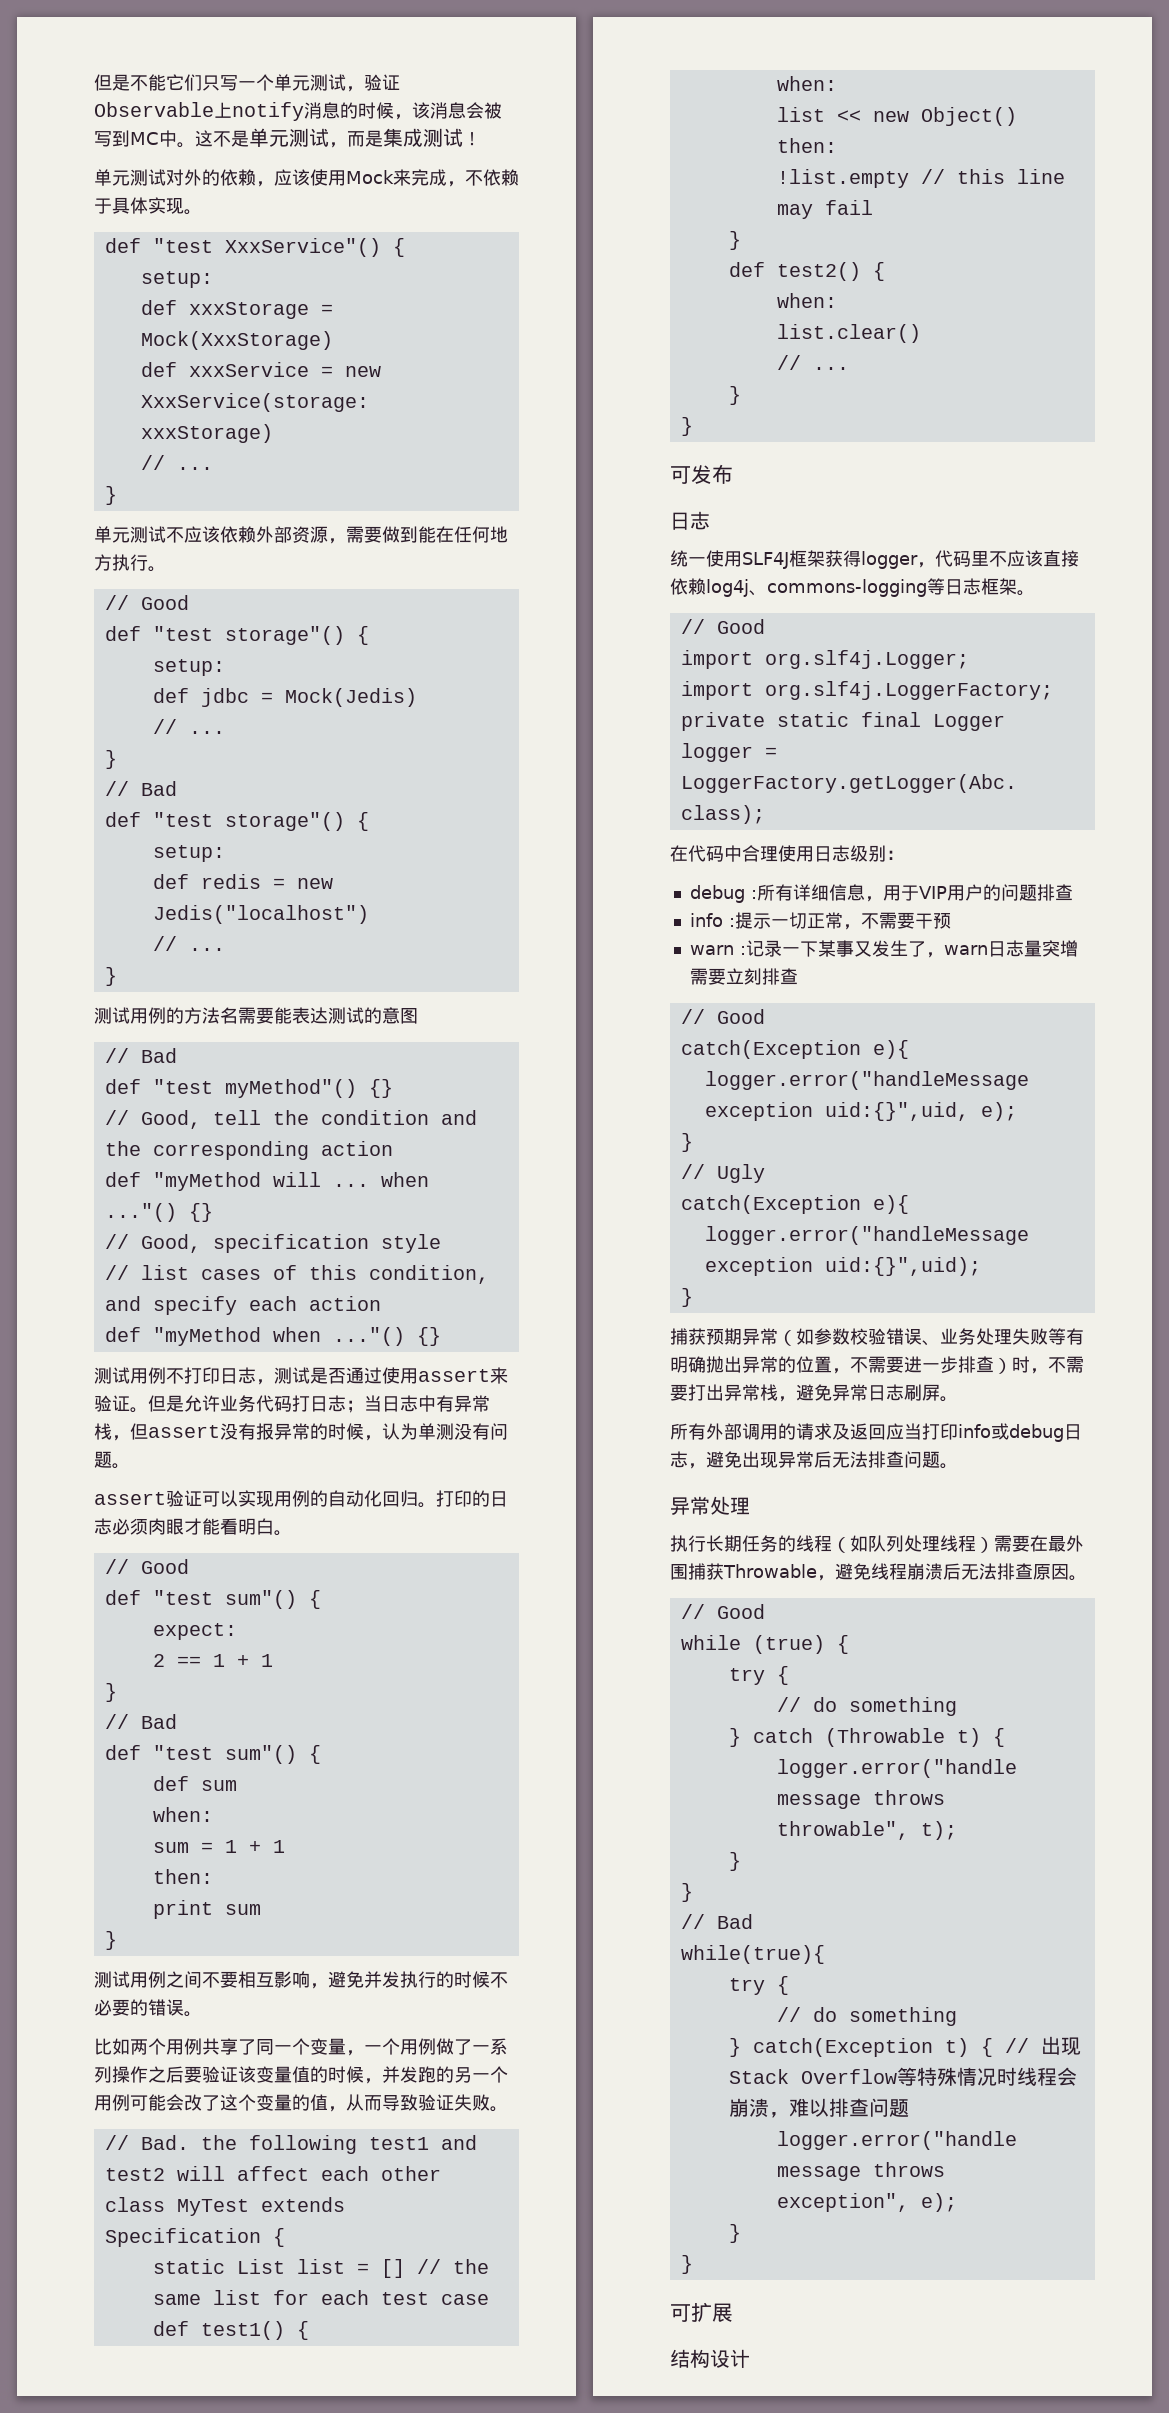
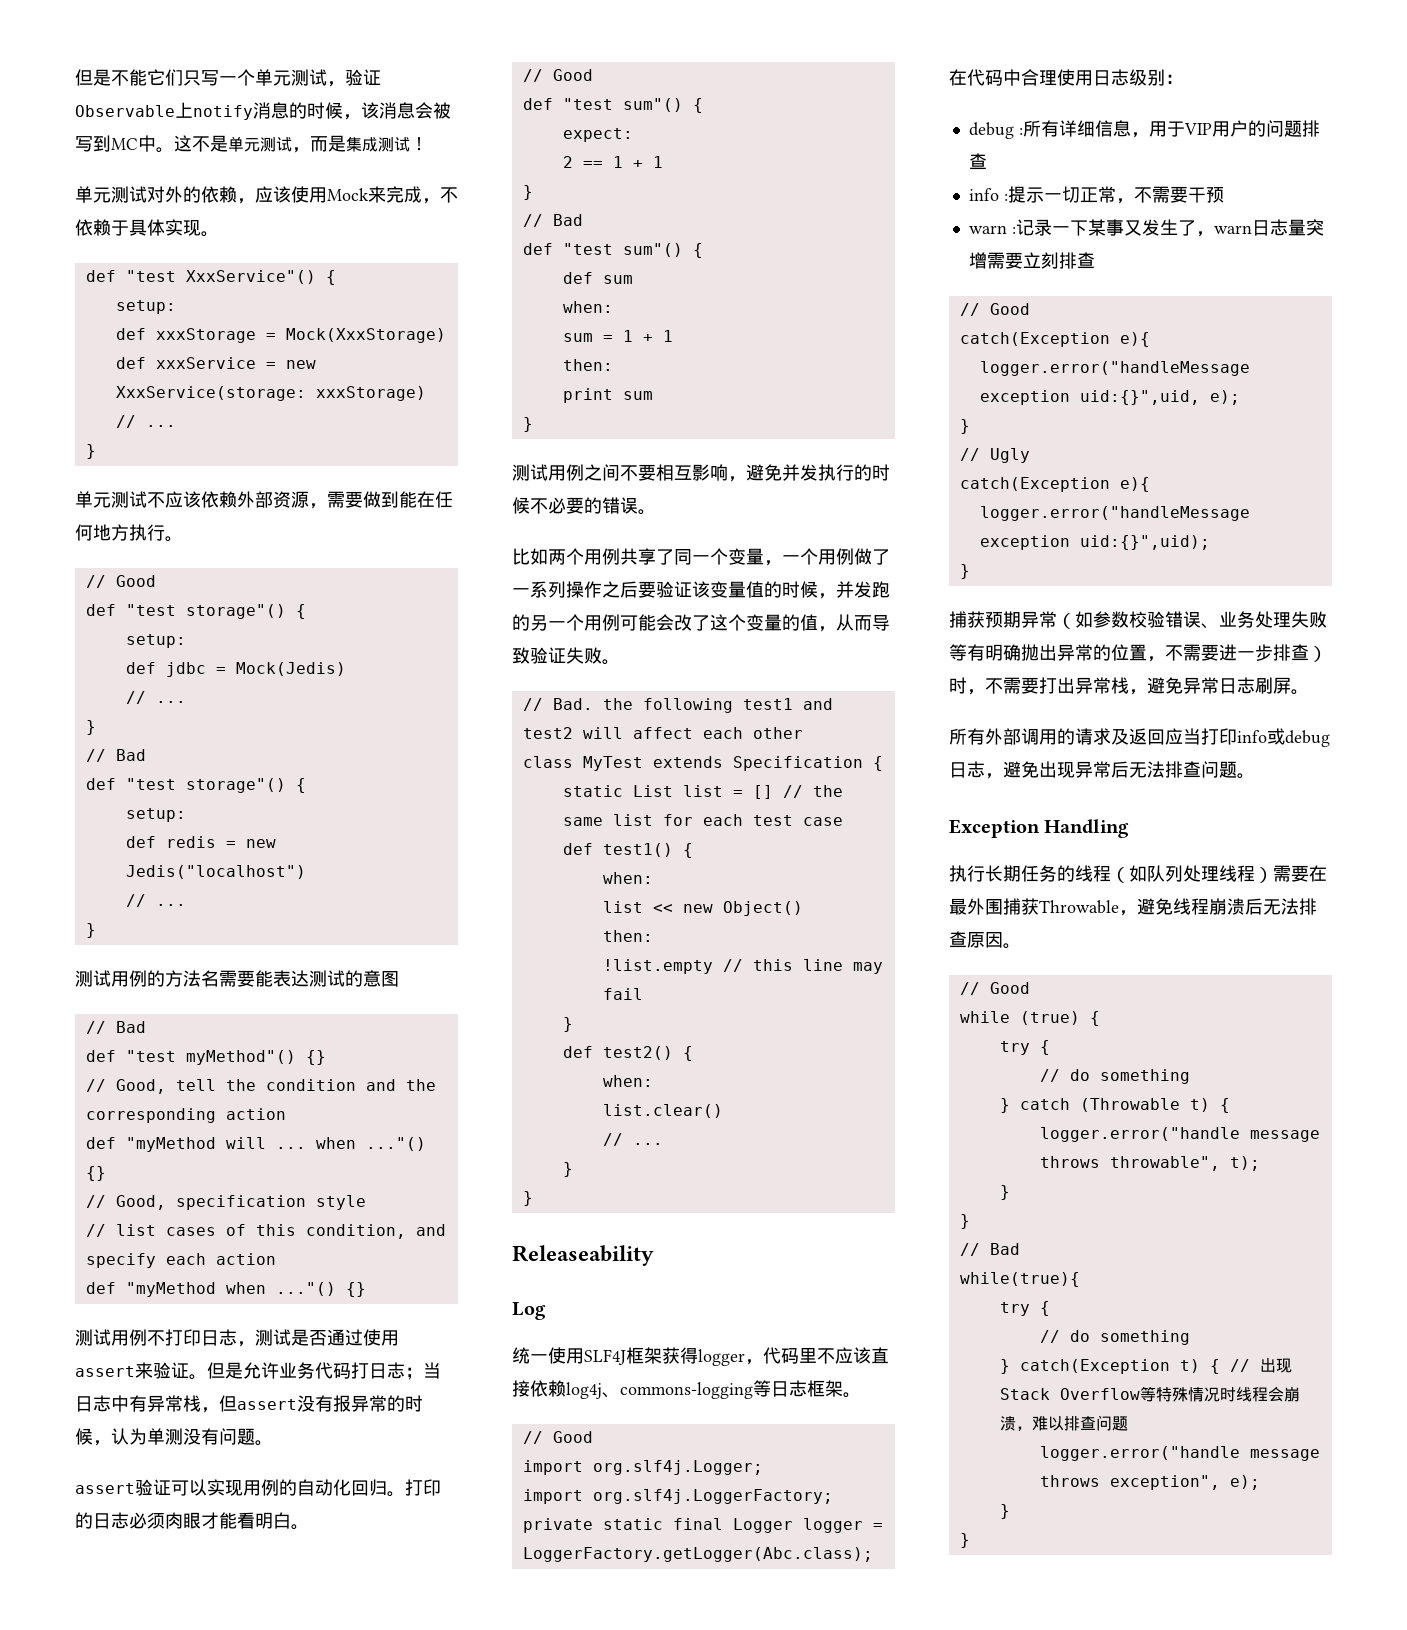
[670,464,733,484] [670,511,710,530] 可发布 // 日志 -> [512,1245,654,1266] [512,1302,546,1320] Releaseability // Log
[670,1496,750,1515] 异常处理 -> [949,819,1130,838] Exception Handling
[670,2302,733,2322] [670,2349,750,2368] // 可扩展 // 结构设计 -> (970, 1540) none

